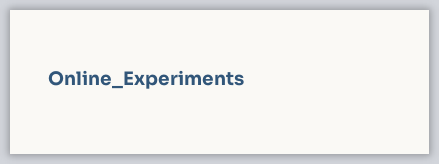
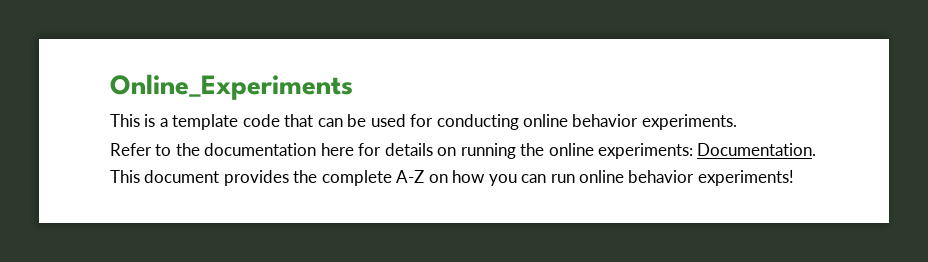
(244, 79) none -> [110,114,737,130] [110,143,817,159] [110,170,794,186] // This is a template code that can be used for conducting online behavior experiments. // Refer to the documentation here for details on running the online experiments: Documentation. // This document provides the complete A-Z on how you can run online behavior experiments!

